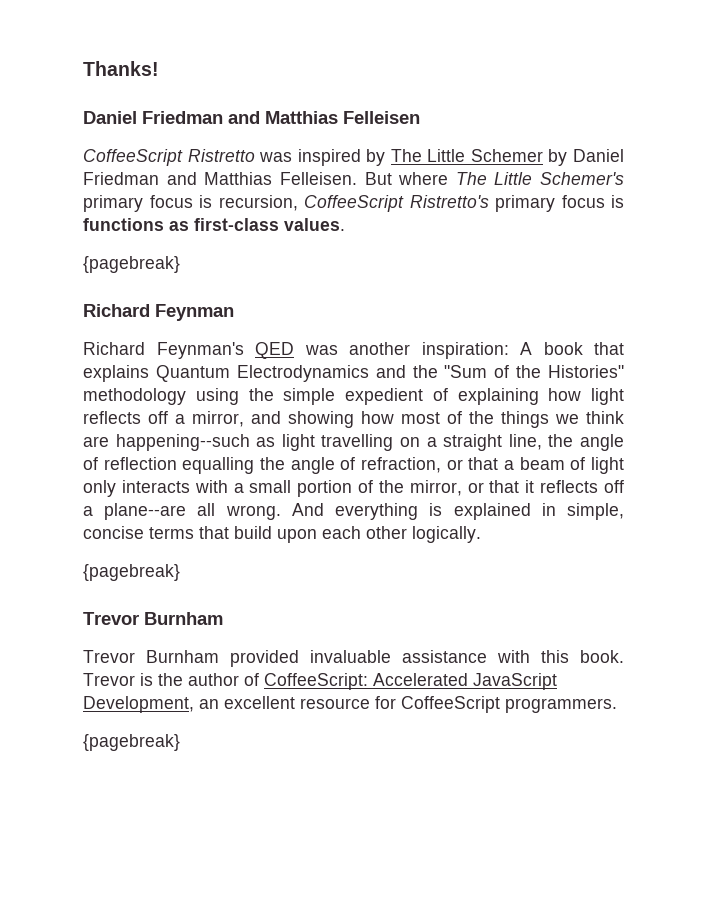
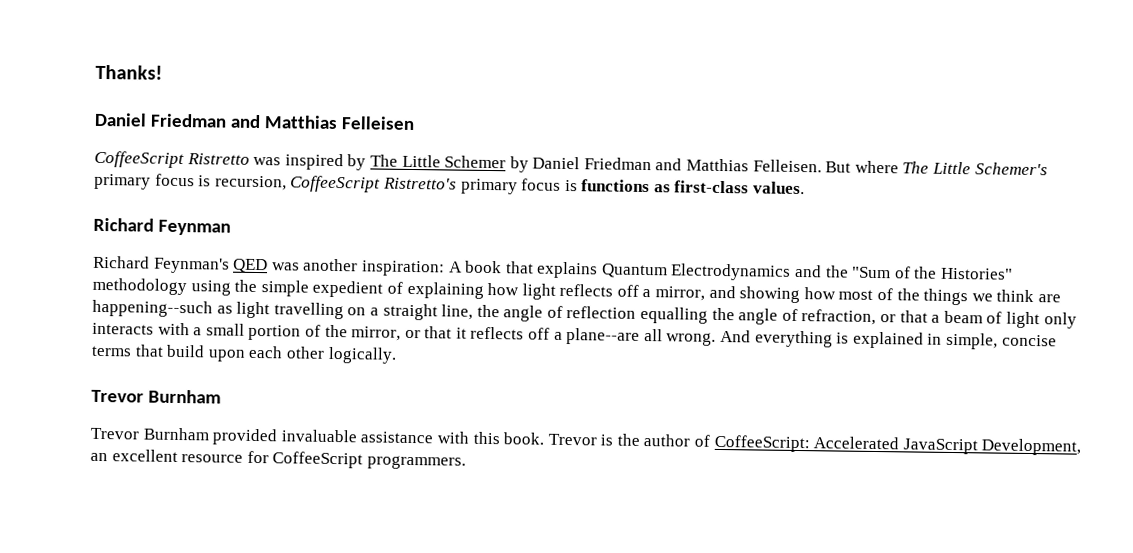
[83,256,180,273] // {pagebreak} -> (806, 188) none
[83,564,180,581] // {pagebreak} -> (397, 355) none
[83,734,180,751] // {pagebreak} -> (466, 462) none

